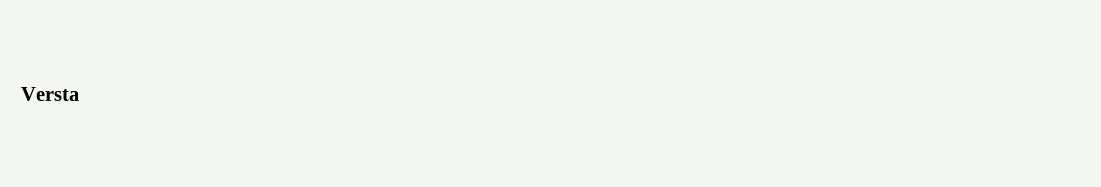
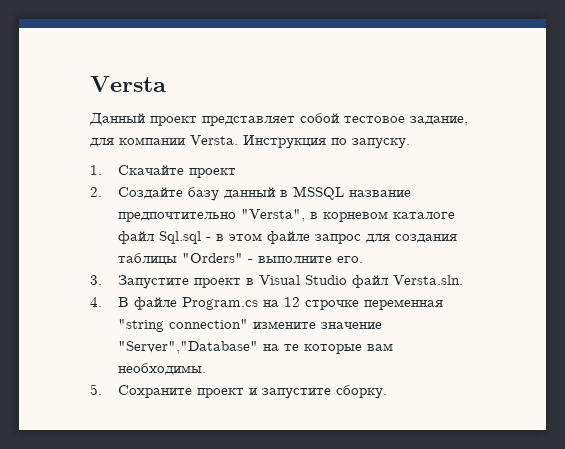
(79, 94) none -> [89,113,468,126] [90,135,410,149] [90,165,237,178] [90,186,412,201] [118,209,456,222] [118,231,458,244] [118,253,364,265] [90,275,464,289] [90,297,444,310] [118,319,383,332] [118,341,394,354] [118,363,207,375] [90,384,388,399] // Данный проект представляет собой тестовое задание, для компании Versta. Инструкция по запуску. // 1. Скачайте проект // 2. Создайте базу данный в MSSQL название предпочтительно "Versta", в корневом каталоге файл Sql.sql - в этом файле запрос для создания таблицы "Orders" - выполните его. // 3. Запустите проект в Visual Studio файл Versta.sln. // 4. В файле Program.cs на 12 строчке переменная "string connection" измените значение "Server","Database" на те которые вам необходимы. // 5. Сохраните проект и запустите сборку.

